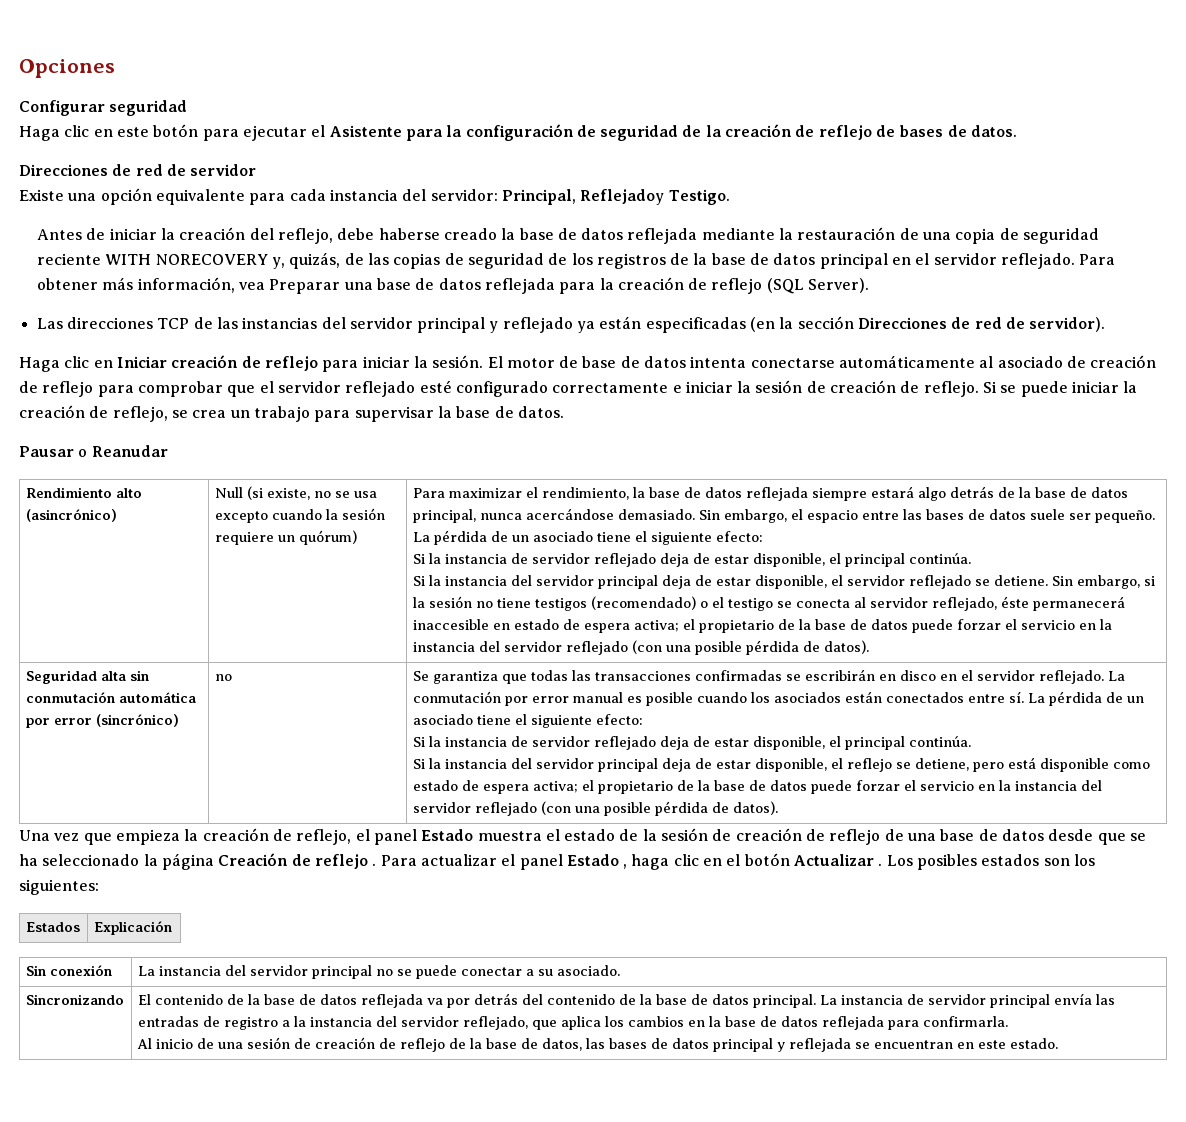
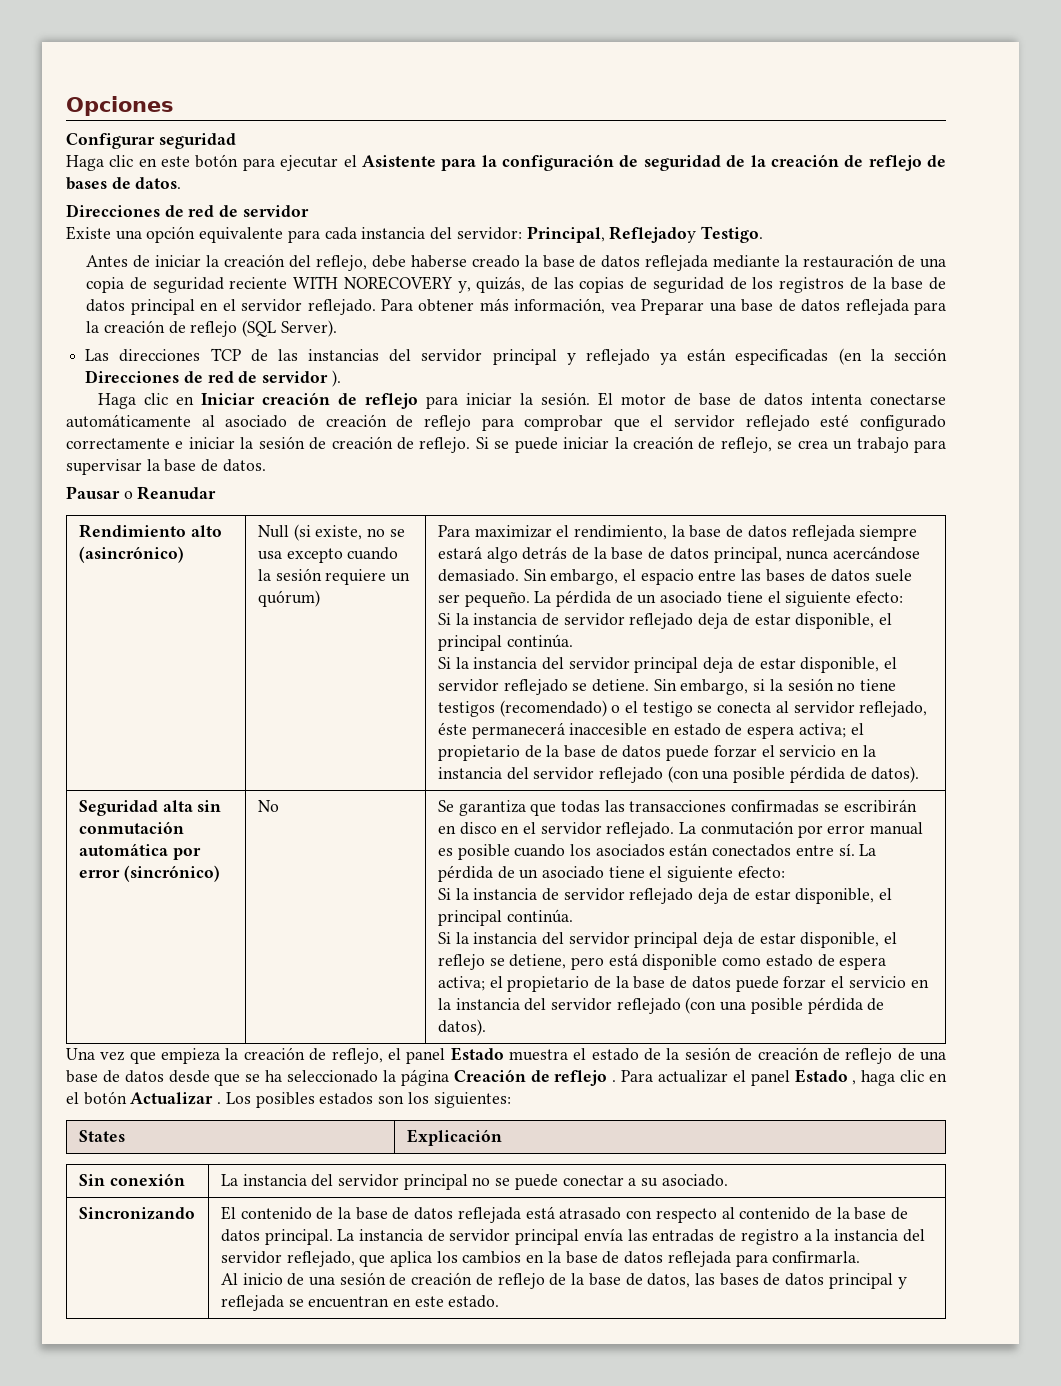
[1029,317,1106,332] servidor). -> [262,370,341,387] servidor ).
[214,674,232,681] no -> [257,800,279,812] No
[25,922,80,932] Estados -> [78,1130,125,1142] States
[426,993,543,1008] va por detrás del -> [525,1206,735,1223] está atrasado con respecto al

